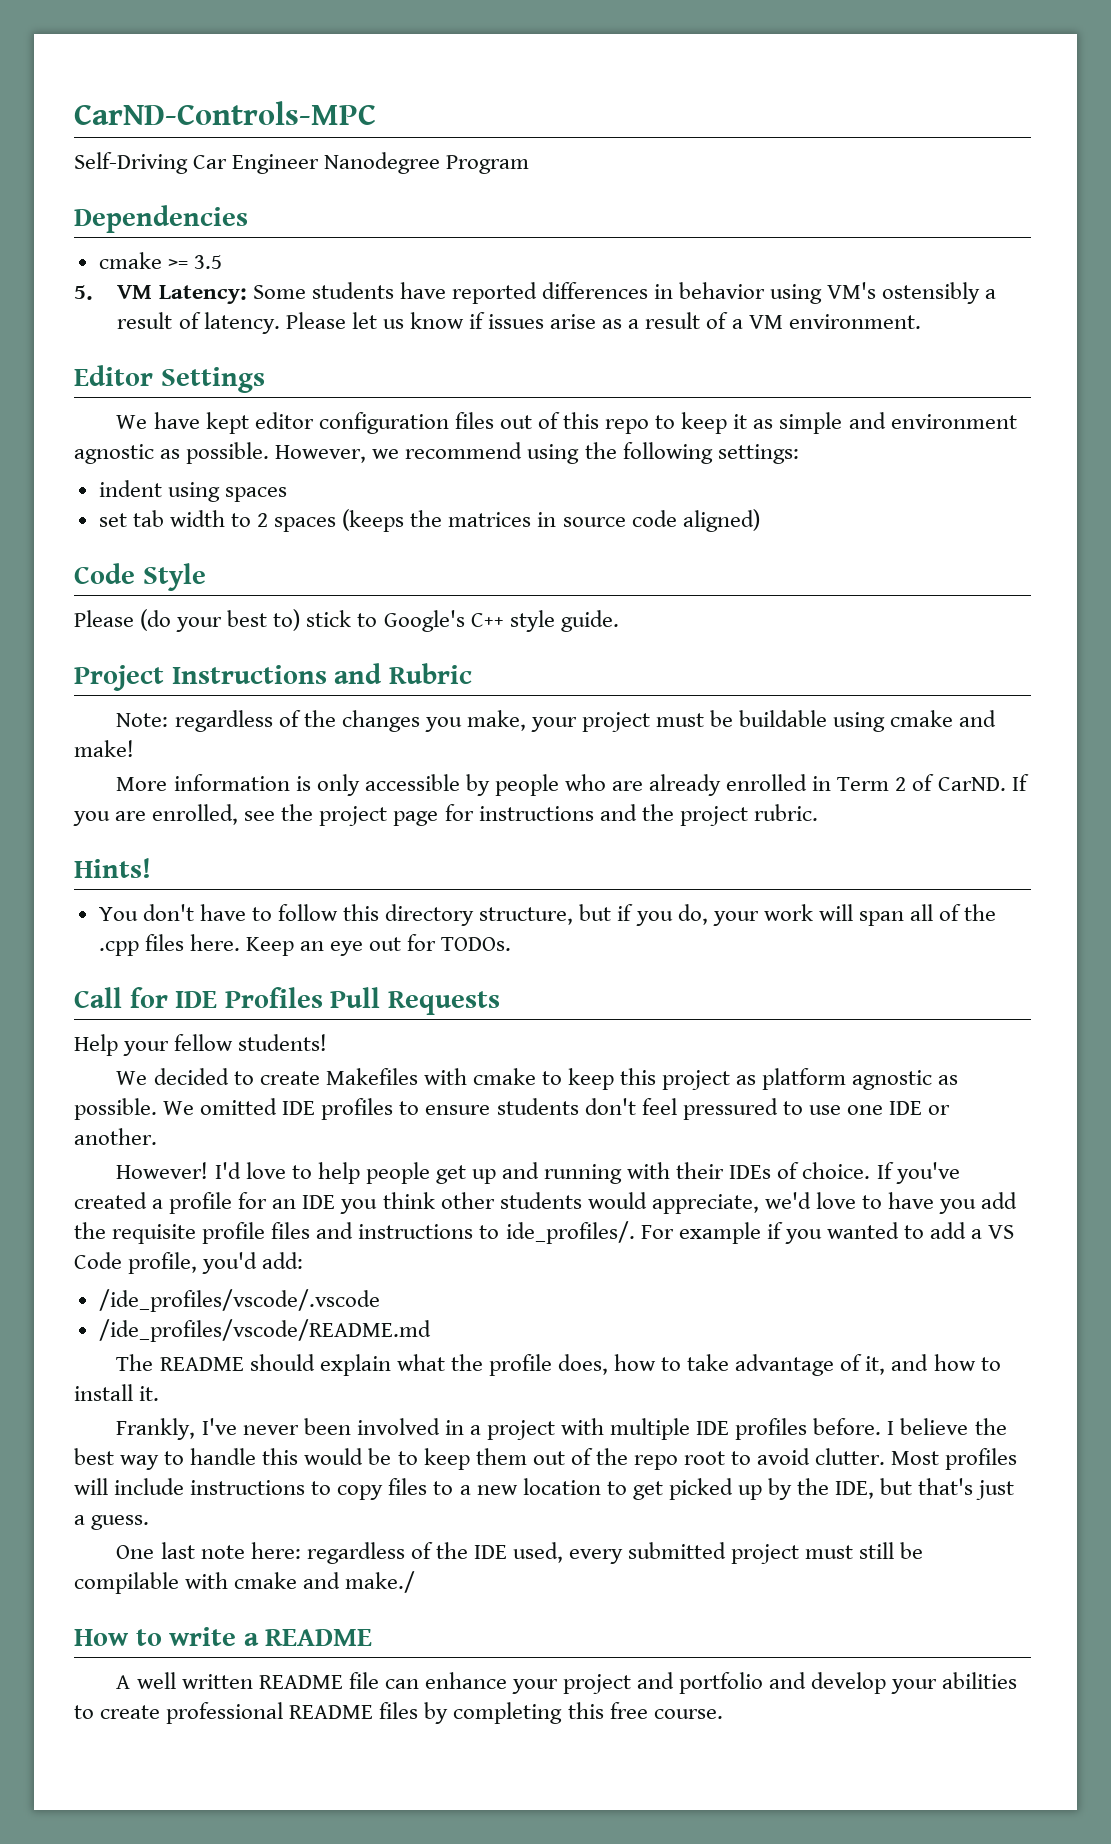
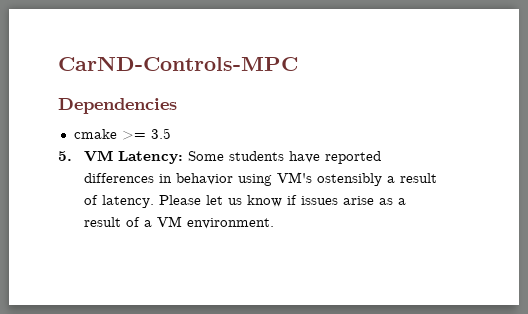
[74,152,530,174] // Self-Driving Car Engineer Nanodegree Program -> (298, 63) none
[74,365,265,393] [116,412,1017,434] [74,442,799,464] [98,480,287,502] [98,509,760,532] [74,563,206,591] [74,609,619,632] [74,663,472,691] [116,710,997,732] [74,740,134,757] [116,774,1029,796] [73,804,818,826] [74,858,151,878] [98,904,997,926] [98,934,512,956] [74,987,500,1015] [74,1034,328,1056] [116,1068,959,1090] [74,1098,951,1120] [74,1128,157,1145] [116,1162,960,1184] [74,1192,1018,1214] [74,1221,1015,1244] [74,1252,304,1274] [98,1289,380,1312] [98,1319,431,1342] [116,1354,1001,1376] [74,1384,160,1401] [116,1418,1007,1440] [74,1448,1018,1470] [74,1478,1015,1500] [74,1515,150,1530] [116,1542,924,1564] [74,1571,416,1594] [74,1627,373,1646] [116,1672,1018,1694] [74,1702,723,1724] // Editor Settings // We have kept editor configuration files out of this repo to keep it as simple and environment agnostic as possible. However, we recommend using the following settings: // indent using spaces // set tab width to 2 spaces (keeps the matrices in source code aligned) // Code Style // Please (do your best to) stick to Google's C++ style guide. // Project Instructions and Rubric // Note: regardless of the changes you make, your project must be buildable using cmake and make! // More information is only accessible by people who are already enrolled in Term 2 of CarND. If you are enrolled, see the project page for instructions and the project rubric. // Hints! // You don't have to follow this directory structure, but if you do, your work will span all of the .cpp files here. Keep an eye out for TODOs. // Call for IDE Profiles Pull Requests // Help your fellow students! // We decided to create Makefiles with cmake to keep this project as platform agnostic as possible. We omitted IDE profiles to ensure students don't feel pressured to use one IDE or another. // However! I'd love to help people get up and running with their IDEs of choice. If you've created a profile for an IDE you think other students would appreciate, we'd love to have you add the requisite profile files and instructions to ide_profiles/. For example if you wanted to add a VS Code profile, you'd add: // /ide_profiles/vscode/.vscode // /ide_profiles/vscode/README.md // The README should explain what the profile does, how to take advantage of it, and how to install it. // Frankly, I've never been involved in a project with multiple IDE profiles before. I believe the best way to handle this would be to keep them out of the repo root to avoid clutter. Most profiles will include instructions to copy files to a new location to get picked up by the IDE, but that's just a guess. // One last note here: regardless of the IDE used, every submitted project must still be compilable with cmake and make./ // How to write a README // A well written README file can enhance your project and portfolio and develop your abilities to create professional README files by completing this free course. -> (275, 223) none

